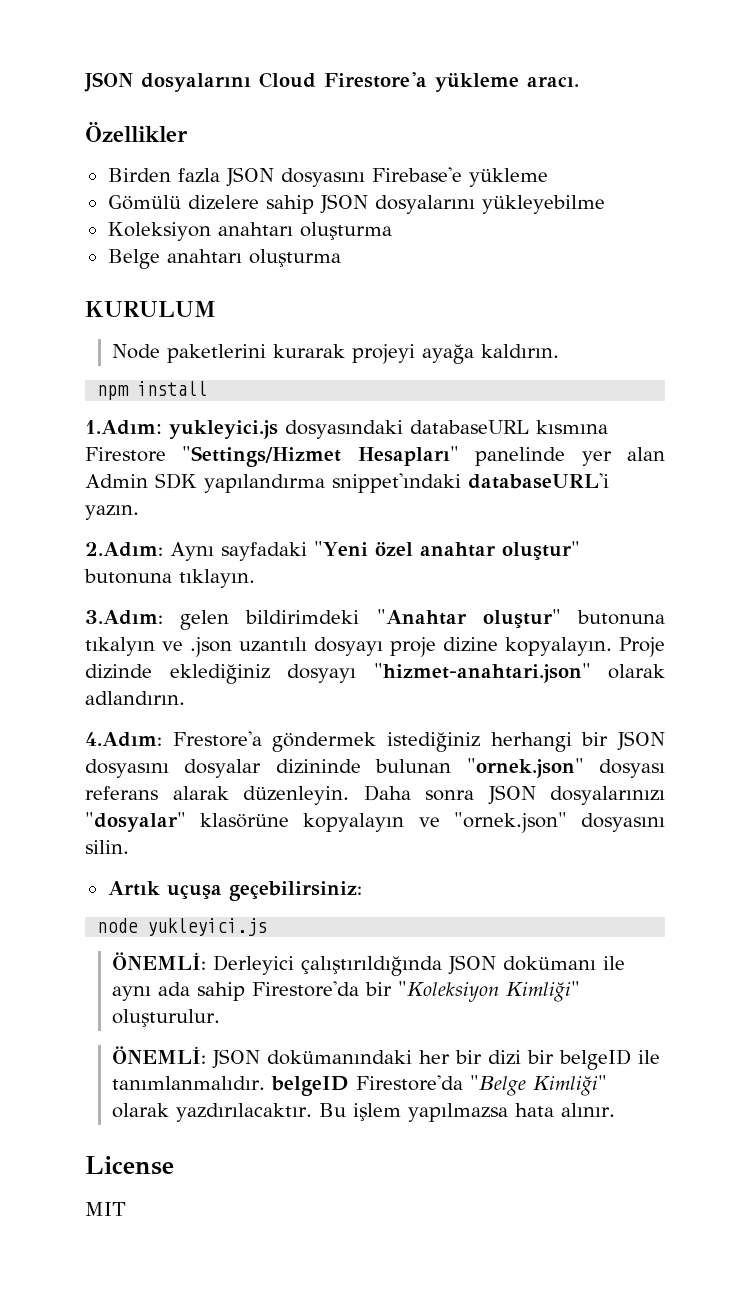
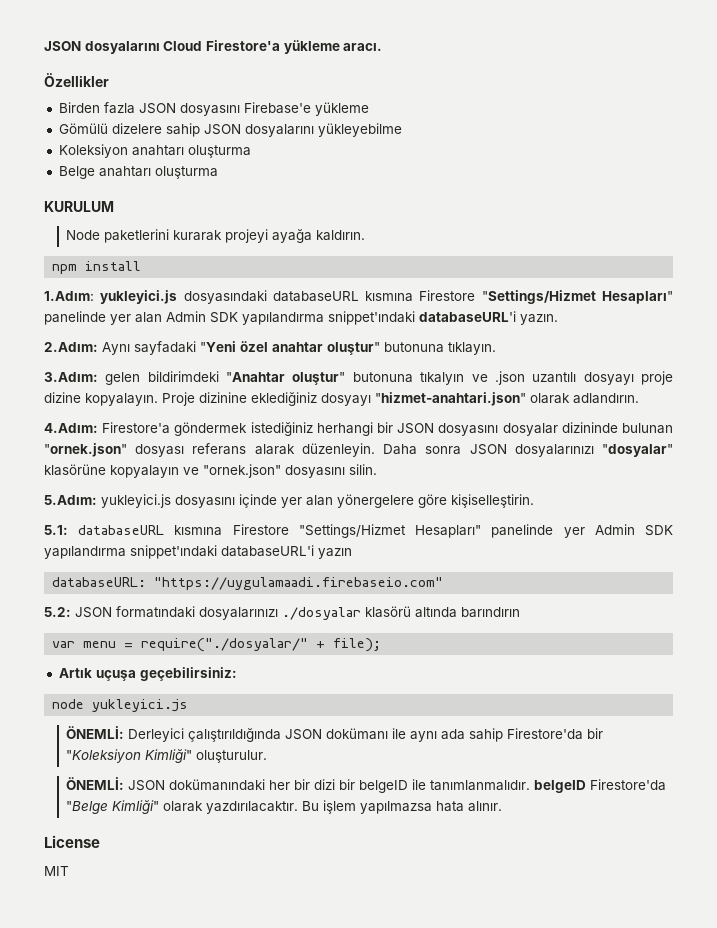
[85,664,152,679] dizinde -> [199,392,247,403] dizinine
[172,731,262,747] Frestore'a -> [102,422,171,434] Firestore'a
(129, 847) none -> [44,494,534,508] [44,524,673,538] [44,545,352,559] [52,577,444,590] [44,606,520,620] [52,638,382,652] // 5.Adım: yukleyici.js dosyasını içinde yer alan yönergelere göre kişiselleştirin. // 5.1: databaseURL kısmına Firestore "Settings/Hizmet Hesapları" panelinde yer Admin SDK yapılandırma snippet'ındaki databaseURL'i yazın // databaseURL: "https://uygulamaadi.firebaseio.com" // 5.2: JSON formatındaki dosyalarınızı ./dosyalar klasörü altında barındırın // var menu = require("./dosyalar/" + file);

